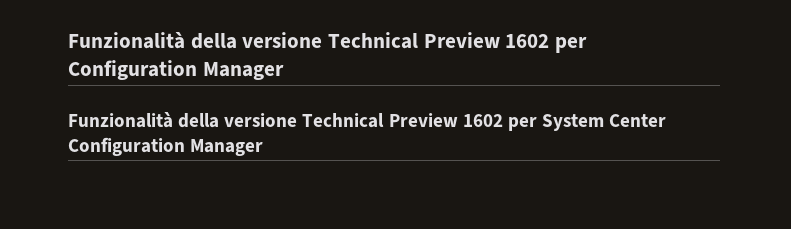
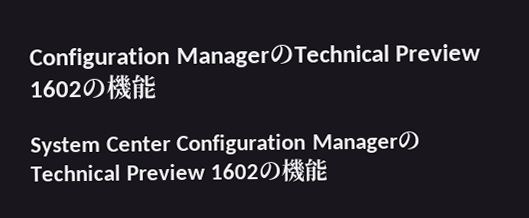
[68,32,588,53] [68,60,284,80] [68,112,667,131] [68,137,264,156] Funzionalità della versione Technical Preview 1602 per Configuration Manager // Funzionalità della versione Technical Preview 1602 per System Center Configuration Manager -> [29,43,482,70] [29,74,157,101] [30,131,421,157] [30,158,329,183] Configuration ManagerのTechnical Preview 1602の機能 // System Center Configuration ManagerのTechnical Preview 1602の機能

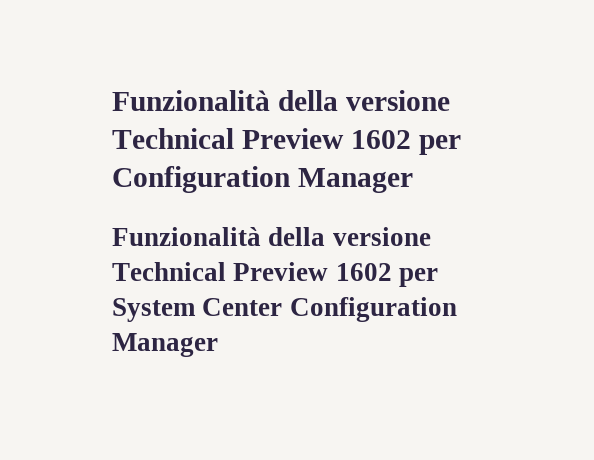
[29,43,482,70] [29,74,157,101] [30,131,421,157] [30,158,329,183] Configuration ManagerのTechnical Preview 1602の機能 // System Center Configuration ManagerのTechnical Preview 1602の機能 -> [112,90,450,111] [112,128,461,155] [112,166,413,193] [112,227,431,246] [112,262,438,287] [112,297,457,322] [112,333,218,357] Funzionalità della versione Technical Preview 1602 per Configuration Manager // Funzionalità della versione Technical Preview 1602 per System Center Configuration Manager

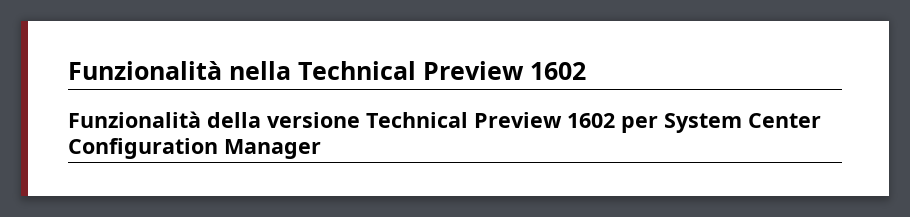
[112,90,450,111] [112,128,461,155] [112,166,413,193] Funzionalità della versione Technical Preview 1602 per Configuration Manager -> [68,61,586,80] Funzionalità nella Technical Preview 1602

